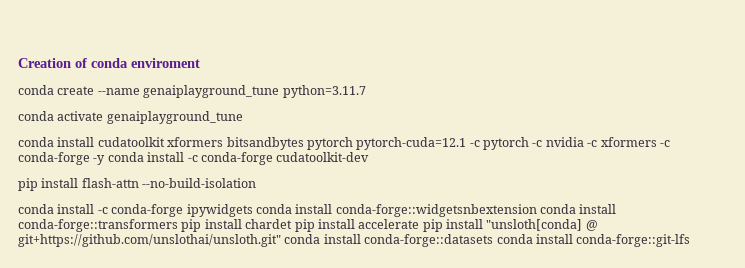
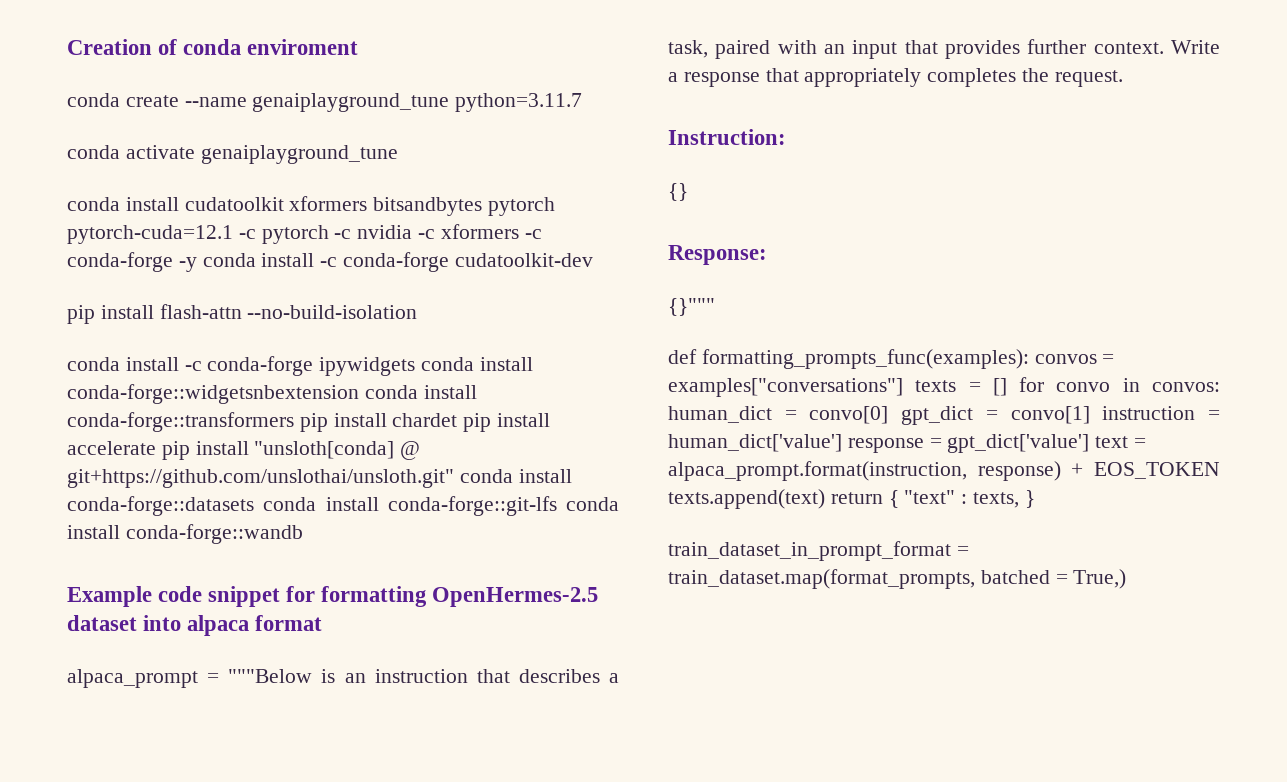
(691, 240) none -> [566,497,619,511] [67,524,303,544] [67,586,599,607] [67,615,323,636] [67,669,619,688] [668,39,1220,59] [668,68,1123,87] [668,129,786,145] [668,183,688,201] [668,245,767,265] [668,298,715,316] [668,349,1115,369] [668,377,1220,397] [668,406,1220,425] [668,434,1147,453] [668,461,1220,481] [668,489,1035,509] [668,541,969,561] [668,569,1127,589] conda install conda-forge::wandb // Example code snippet for formatting OpenHermes-2.5 dataset into alpaca format // alpaca_prompt = """Below is an instruction that describes a task, paired with an input that provides further context. Write a response that appropriately completes the request. // Instruction: // {} // Response: // {}""" // def formatting_prompts_func(examples): convos = examples["conversations"] texts = [] for convo in convos: human_dict = convo[0] gpt_dict = convo[1] instruction = human_dict['value'] response = gpt_dict['value'] text = alpaca_prompt.format(instruction, response) + EOS_TOKEN texts.append(text) return { "text" : texts, } // train_dataset_in_prompt_format = train_dataset.map(format_prompts, batched = True,)

